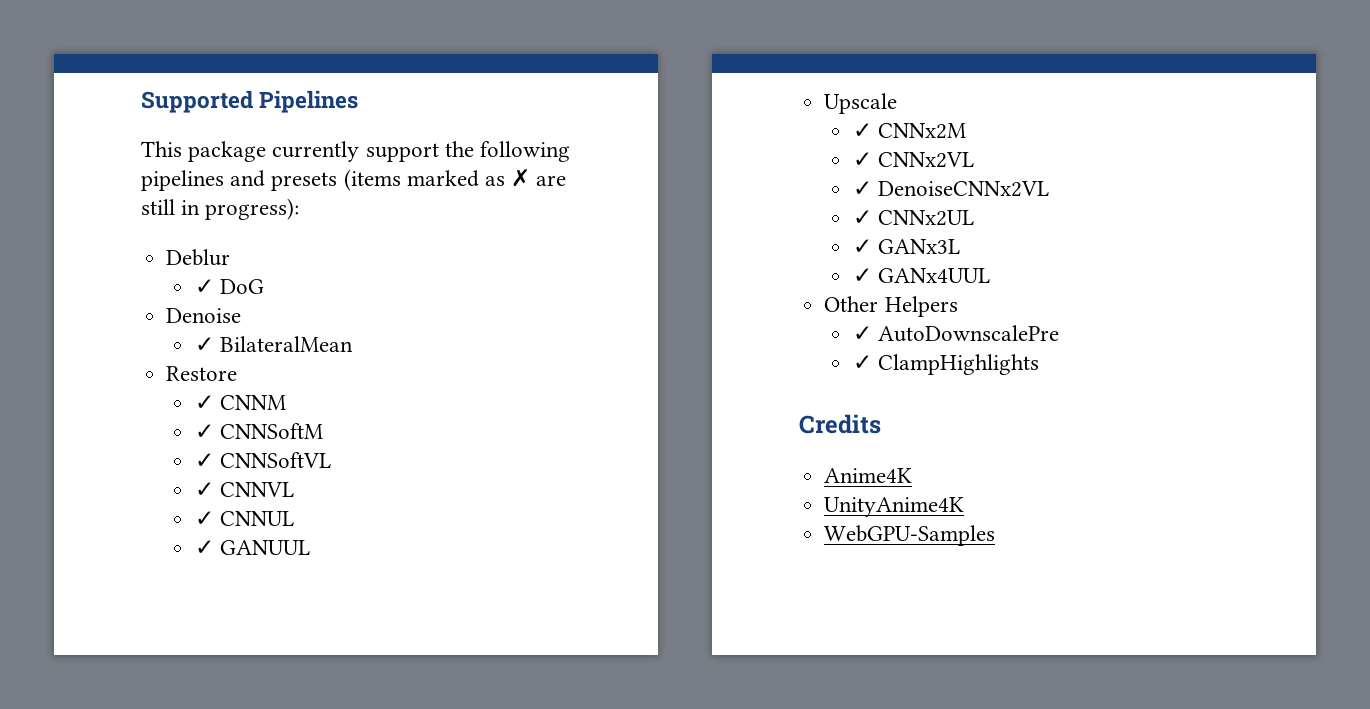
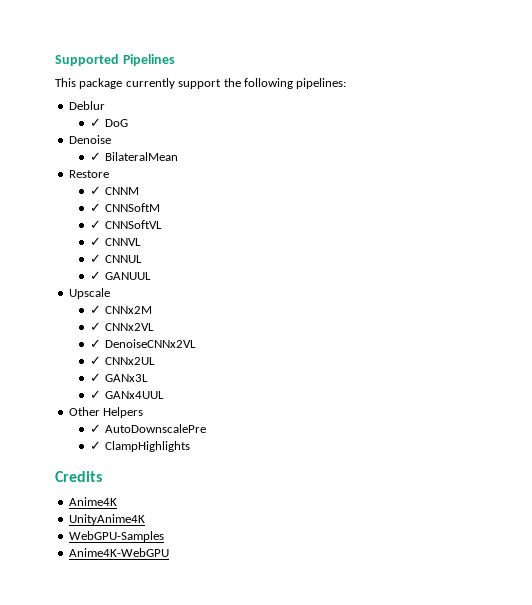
[141,169,567,191] [141,198,300,220] pipelines and presets (items marked as ✗ are still in progress): -> [296,78,347,89] pipelines:
(996, 535) none -> [68,548,169,557] // Anime4K-WebGPU

